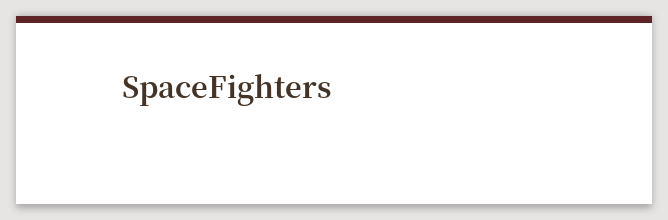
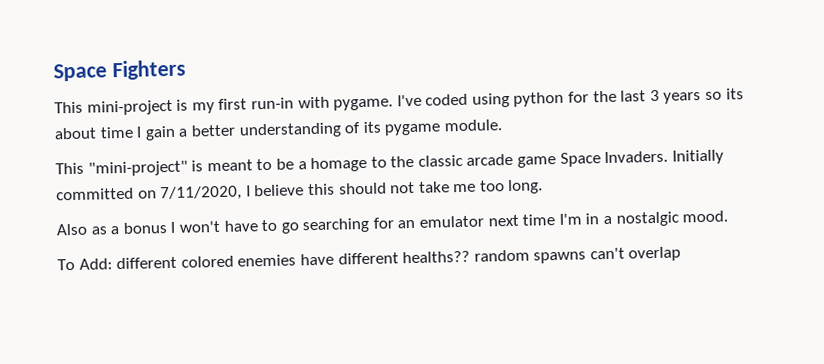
[122,74,331,106] SpaceFighters -> [53,59,186,82] [54,88,744,116] [54,119,502,141] [55,149,724,177] [56,179,544,202] [56,210,729,236] [57,246,682,271] Space Fighters // This mini-project is my first run-in with pygame. I've coded using python for the last 3 years so its about time I gain a better understanding of its pygame module. // This "mini-project" is meant to be a homage to the classic arcade game Space Invaders. Initially committed on 7/11/2020, I believe this should not take me too long. // Also as a bonus I won't have to go searching for an emulator next time I'm in a nostalgic mood. // To Add: different colored enemies have different healths?? random spawns can't overlap

